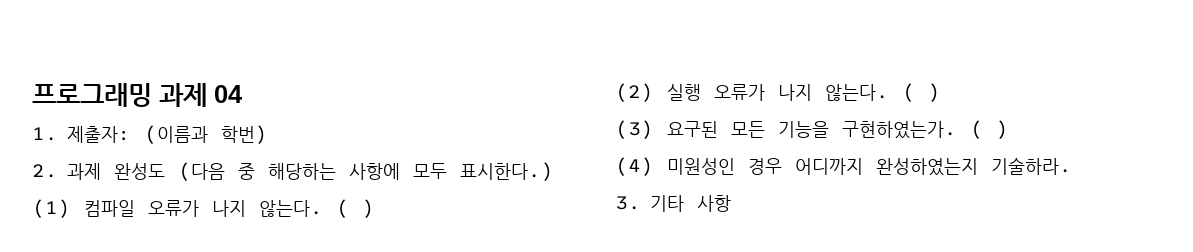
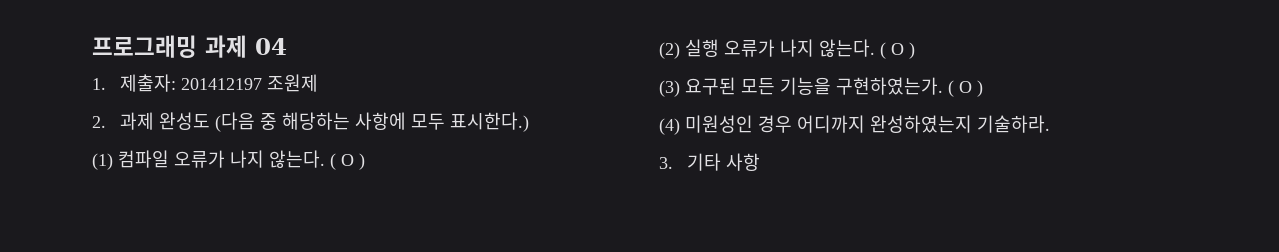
[144,125,268,144] (이름과 학번) -> [181,74,319,92] 201412197 조원제
(349, 208) none -> [341,154,354,166] O
(915, 92) none -> [891,43,904,55] O
(983, 129) none -> [959,81,972,93] O

